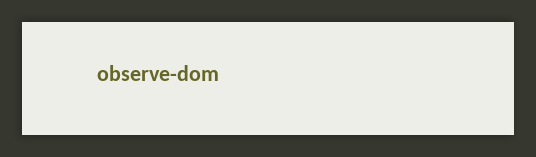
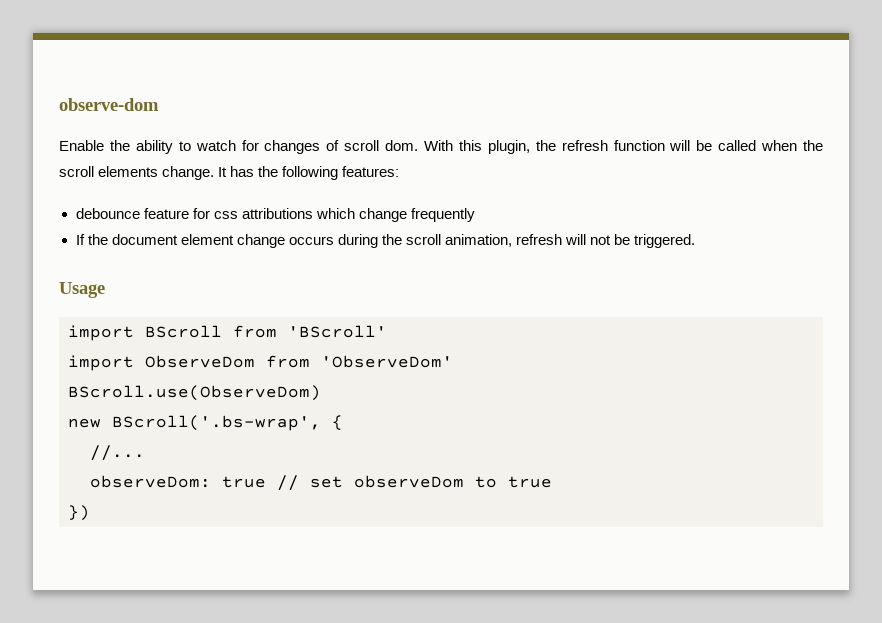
(219, 73) none -> [59,140,823,154] [59,166,400,180] [75,208,475,222] [75,234,696,248] [59,282,105,298] [68,325,387,341] [68,355,453,371] [68,385,321,401] [68,415,343,431] [90,445,145,461] [90,475,552,491] [68,505,90,521] // Enable the ability to watch for changes of scroll dom. With this plugin, the refresh function will be called when the scroll elements change. It has the following features: // debounce feature for css attributions which change frequently // If the document element change occurs during the scroll animation, refresh will not be triggered. // Usage // import BScroll from 'BScroll' // import ObserveDom from 'ObserveDom' // BScroll.use(ObserveDom) // new BScroll('.bs-wrap', { // //... // observeDom: true // set observeDom to true // })

